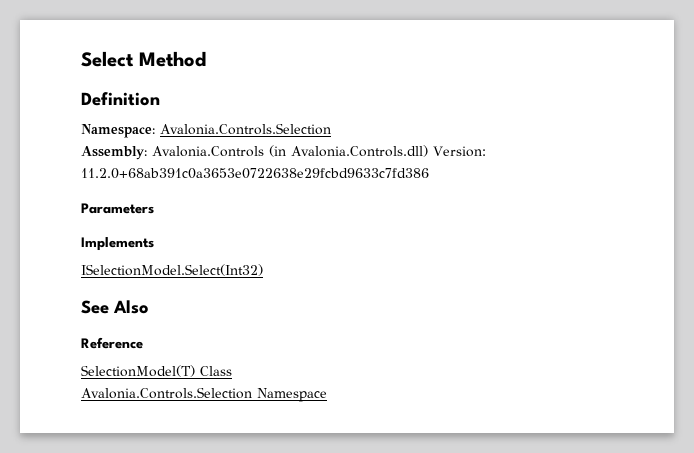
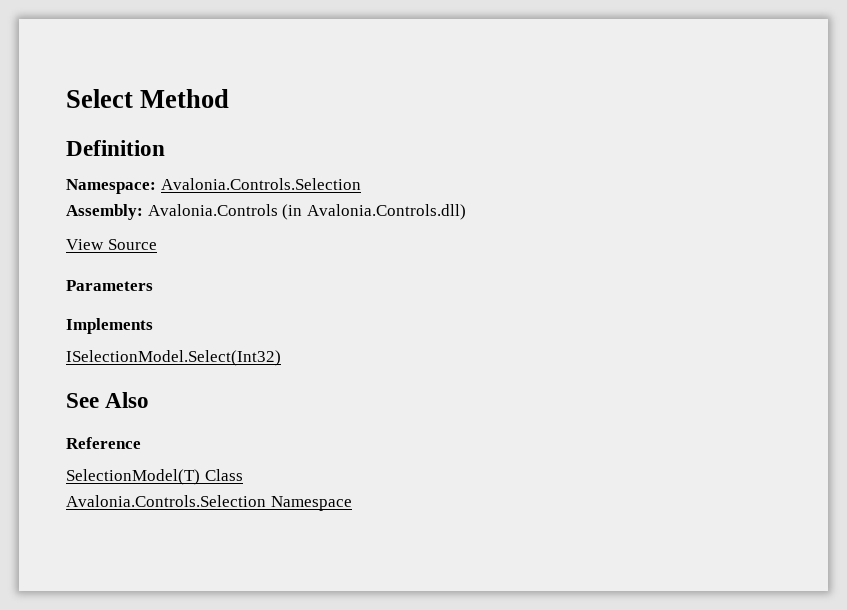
[432,146,486,157] [81,168,429,179] Version: 11.2.0+68ab391c0a3653e0722638e29fcbd9633c7fd386 -> [66,239,157,250] // View Source

